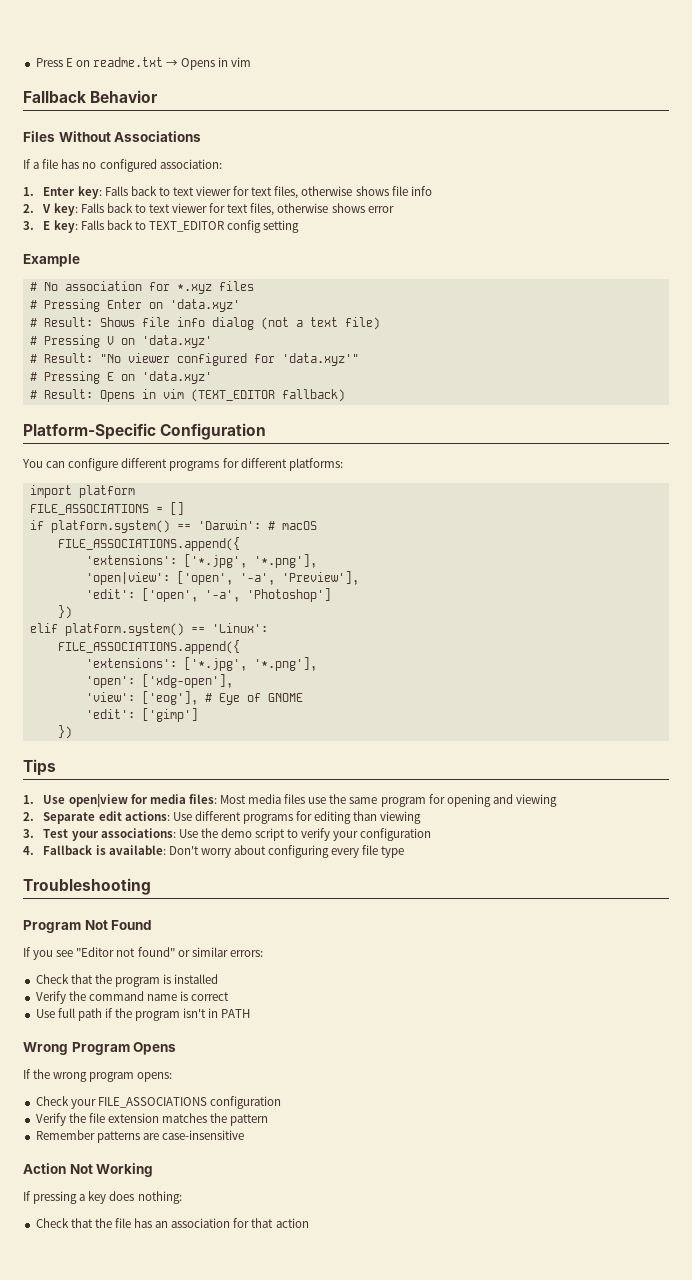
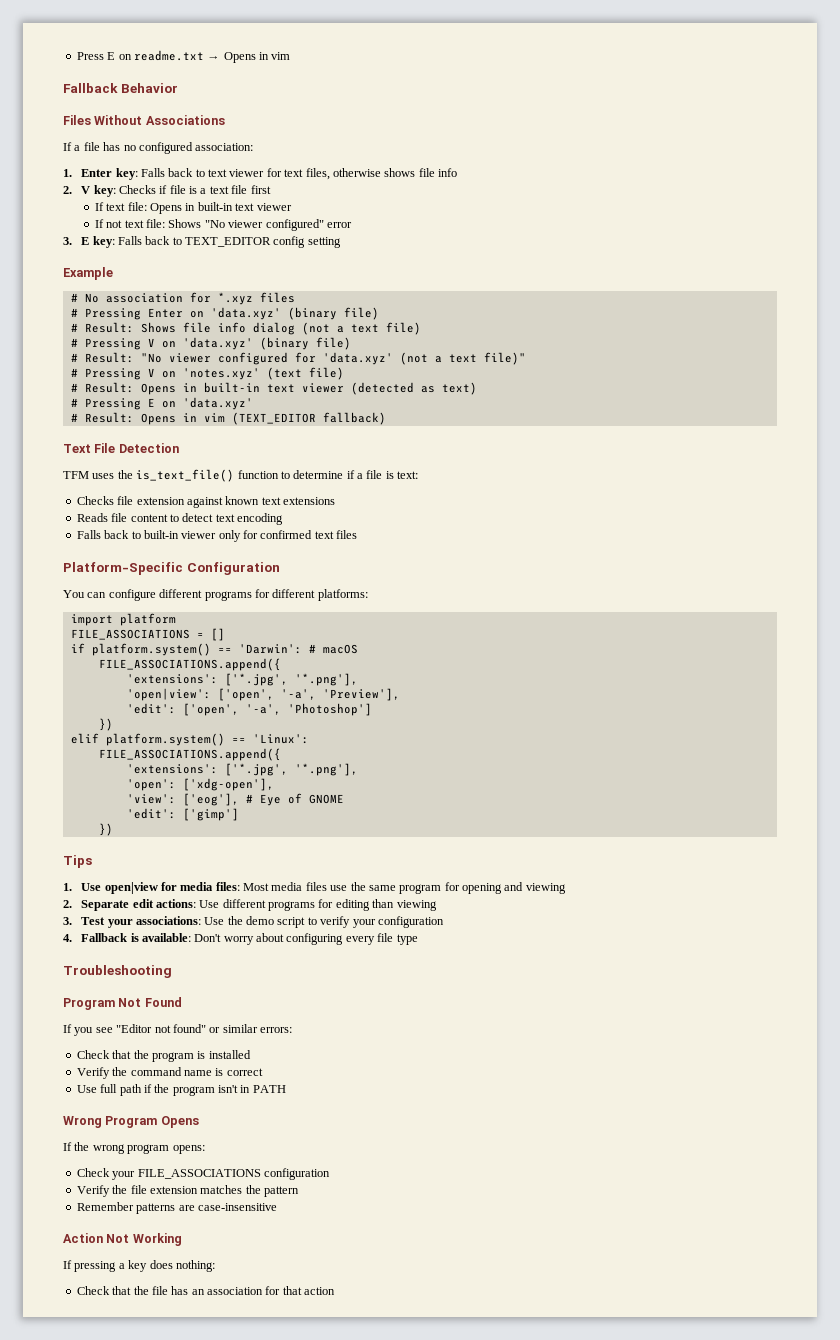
[80,203,365,216] Falls back to text viewer for text files, otherwise shows -> [118,185,271,194] [94,202,292,214] [94,219,324,231] Checks if file is a text file first // If text file: Opens in built-in text viewer // If not text file: Shows "No viewer configured"
(240, 305) none -> [287,307,379,320] (binary file)
(212, 341) none -> [259,337,351,350] (binary file)
[281,353,359,366] 'data.xyz'" -> [322,352,526,365] [70,367,344,380] [70,382,477,395] 'data.xyz' (not a text file)" // # Pressing V on 'notes.xyz' (text file) // # Result: Opens in built-in text viewer (detected as text)
(345, 395) none -> [63,443,179,453] [63,469,419,482] [76,496,335,508] [76,513,283,525] [76,530,358,542] // Text File Detection // TFM uses the is_text_file() function to determine if a file is text: // Checks file extension against known text extensions // Reads file content to detect text encoding // Falls back to built-in viewer only for confirmed text files

